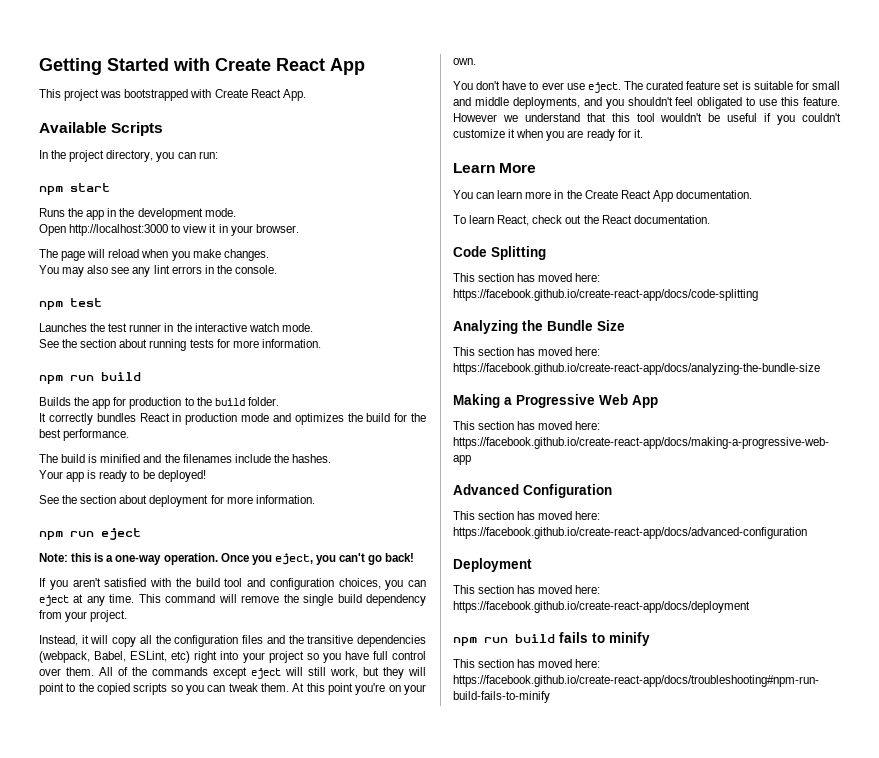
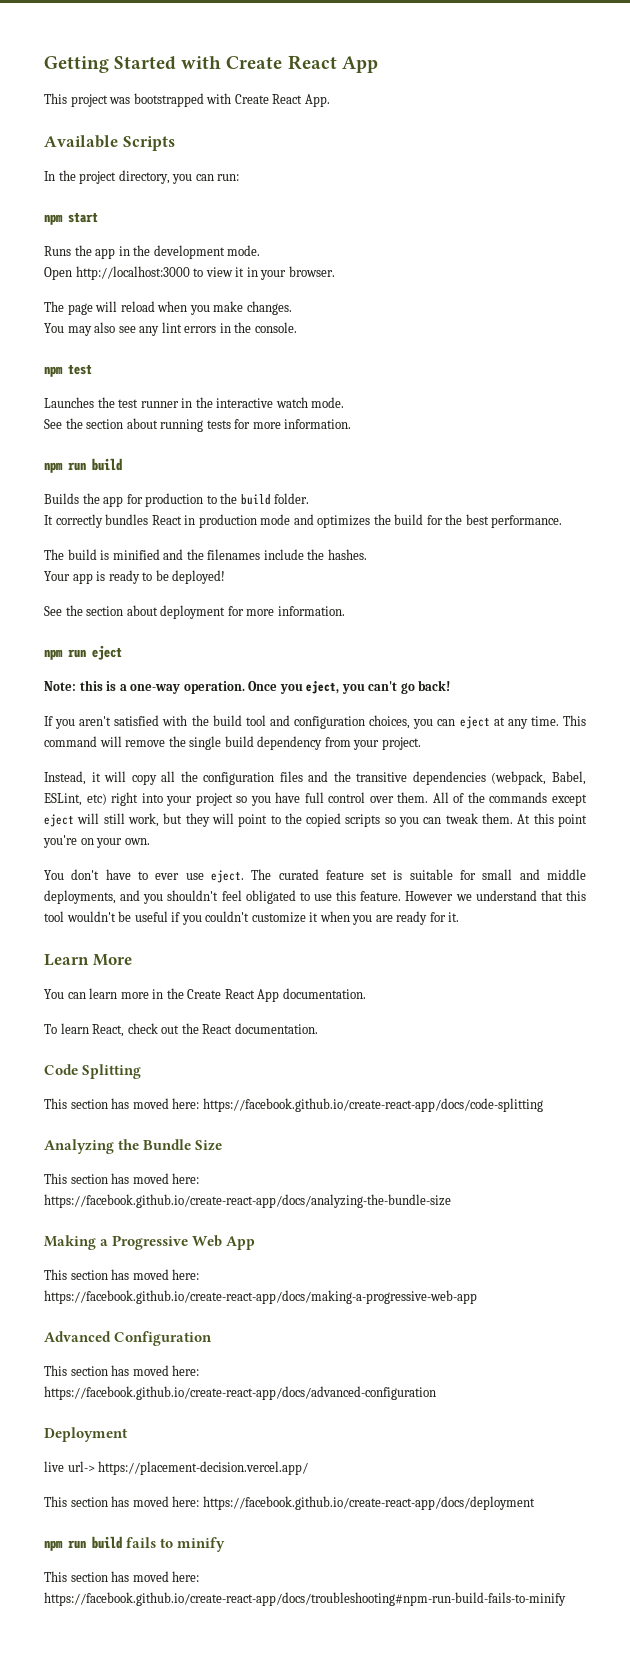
(532, 565) none -> [44,1461,309,1475] // live url-> https://placement-decision.vercel.app/

